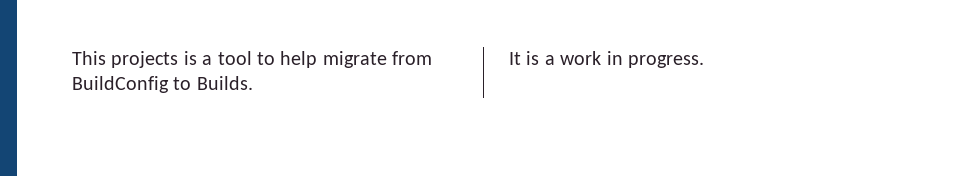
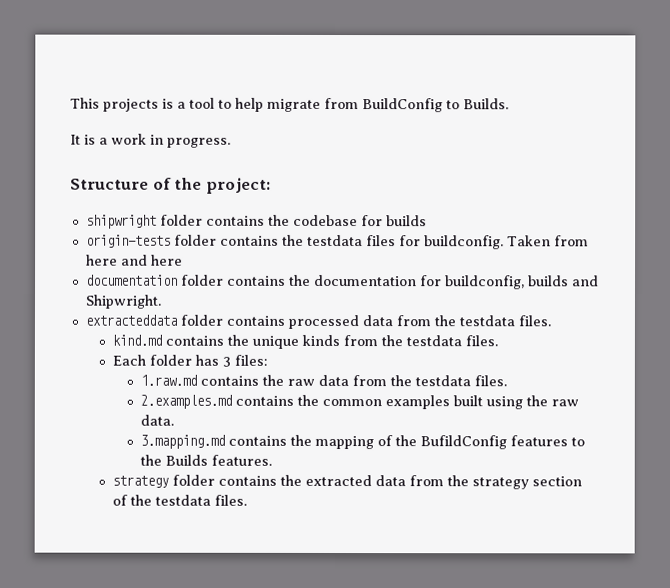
(704, 61) none -> [70,177,271,194] [85,214,427,229] [85,234,589,250] [85,254,183,266] [85,274,599,290] [84,294,161,309] [84,314,551,330] [112,334,499,349] [112,354,269,367] [139,374,507,387] [139,394,579,410] [139,414,174,426] [139,434,585,450] [139,454,272,466] [112,474,583,490] [112,494,248,506] // Structure of the project: // shipwright folder contains the codebase for builds // origin-tests folder contains the testdata files for buildconfig. Taken from here and here // documentation folder contains the documentation for buildconfig, builds and Shipwright. // extracteddata folder contains processed data from the testdata files. // kind.md contains the unique kinds from the testdata files. // Each folder has 3 files: // 1.raw.md contains the raw data from the testdata files. // 2.examples.md contains the common examples built using the raw data. // 3.mapping.md contains the mapping of the BufildConfig features to the Builds features. // strategy folder contains the extracted data from the strategy section of the testdata files.

